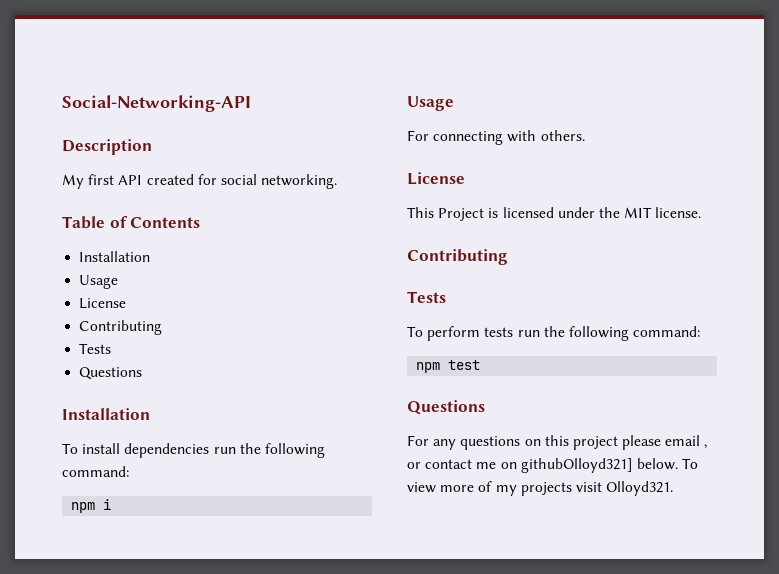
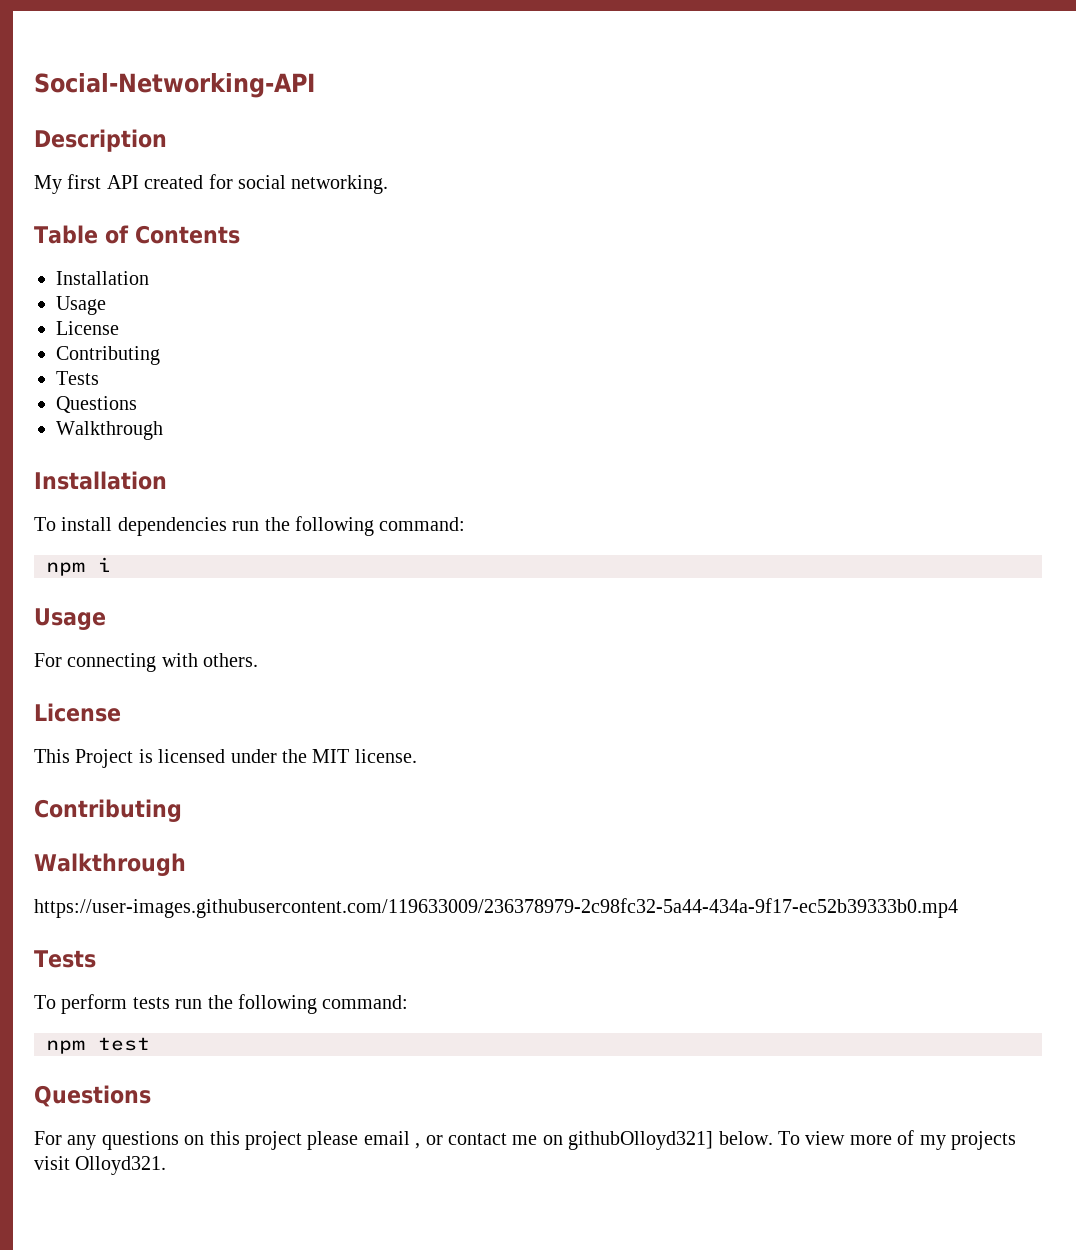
(143, 373) none -> [56,421,163,440] // Walkthrough
(508, 257) none -> [34,853,186,876] [34,898,958,918] // Walkthrough // https://user-images.githubusercontent.com/119633009/236378979-2c98fc32-5a44-434a-9f17-ec52b39333b0.mp4

